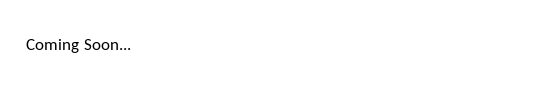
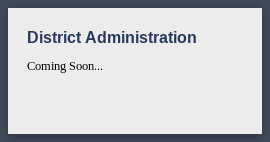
(26, 46) none -> [27,31,198,43] District Administration //

